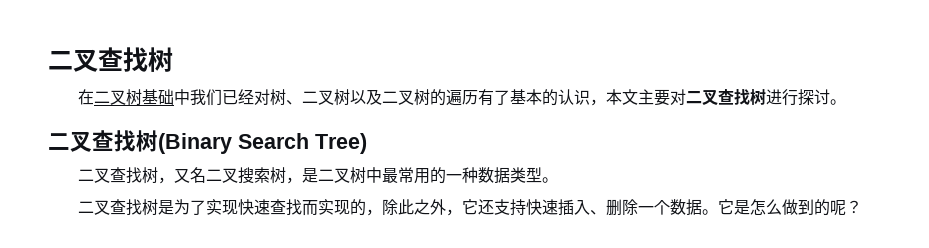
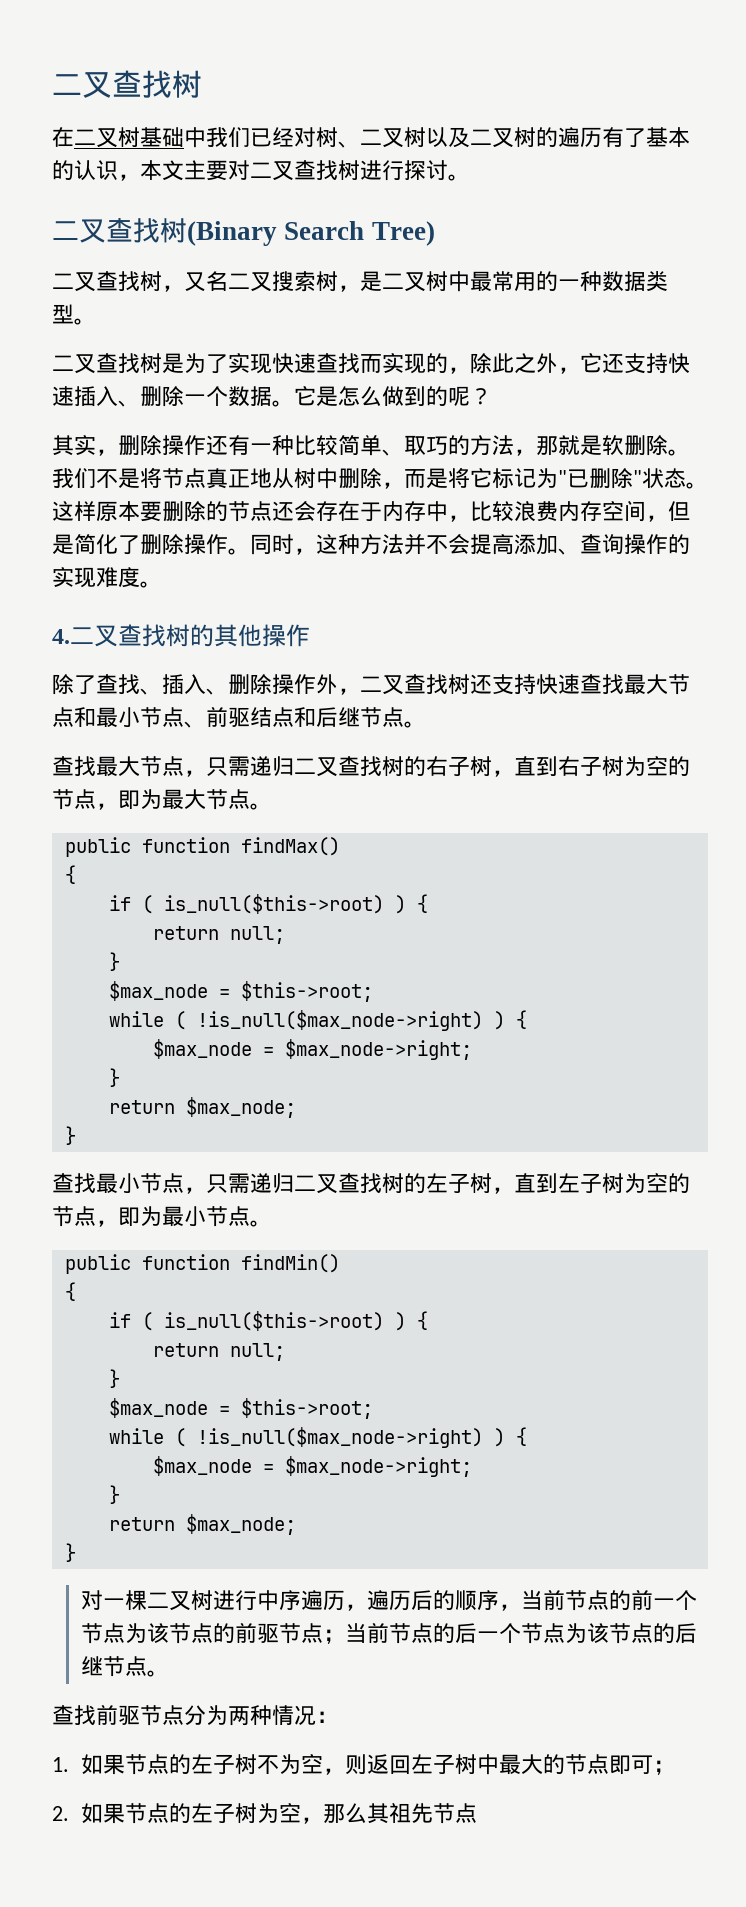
(862, 207) none -> [52,435,690,456] [52,467,708,489] [52,500,690,522] [52,534,690,555] [52,567,162,588] [52,624,310,647] [52,674,690,695] [52,706,426,728] [52,756,690,777] [52,789,272,810] [64,837,340,857] [64,865,76,884] [108,894,428,914] [152,926,285,944] [108,952,120,971] [108,981,373,1002] [108,1010,527,1031] [152,1039,472,1060] [108,1068,120,1087] [108,1097,296,1118] [64,1126,76,1145] [52,1173,690,1194] [52,1206,272,1227] [64,1254,340,1274] [64,1282,76,1301] [108,1311,428,1331] [152,1343,285,1361] [108,1369,120,1388] [108,1398,373,1419] [108,1427,527,1448] [152,1456,472,1477] [108,1485,120,1504] [108,1514,296,1535] [64,1543,76,1562] [80,1589,697,1611] [80,1622,697,1644] [80,1656,169,1677] [52,1704,338,1726] [52,1754,675,1775] [52,1803,477,1824] // 其实，删除操作还有一种比较简单、取巧的方法，那就是软删除。我们不是将节点真正地从树中删除，而是将它标记为"已删除"状态。这样原本要删除的节点还会存在于内存中，比较浪费内存空间，但是简化了删除操作。同时，这种方法并不会提高添加、查询操作的实现难度。 // 4.二叉查找树的其他操作 // 除了查找、插入、删除操作外，二叉查找树还支持快速查找最大节点和最小节点、前驱结点和后继节点。 // 查找最大节点，只需递归二叉查找树的右子树，直到右子树为空的节点，即为最大节点。 // public function findMax() // { // if ( is_null($this->root) ) { // return null; // } // $max_node = $this->root; // while ( !is_null($max_node->right) ) { // $max_node = $max_node->right; // } // return $max_node; // } // 查找最小节点，只需递归二叉查找树的左子树，直到左子树为空的节点，即为最小节点。 // public function findMin() // { // if ( is_null($this->root) ) { // return null; // } // $max_node = $this->root; // while ( !is_null($max_node->right) ) { // $max_node = $max_node->right; // } // return $max_node; // } // 对一棵二叉树进行中序遍历，遍历后的顺序，当前节点的前一个节点为该节点的前驱节点；当前节点的后一个节点为该节点的后继节点。 // 查找前驱节点分为两种情况： // 1.如果节点的左子树不为空，则返回左子树中最大的节点即可； // 2.如果节点的左子树为空，那么其祖先节点

